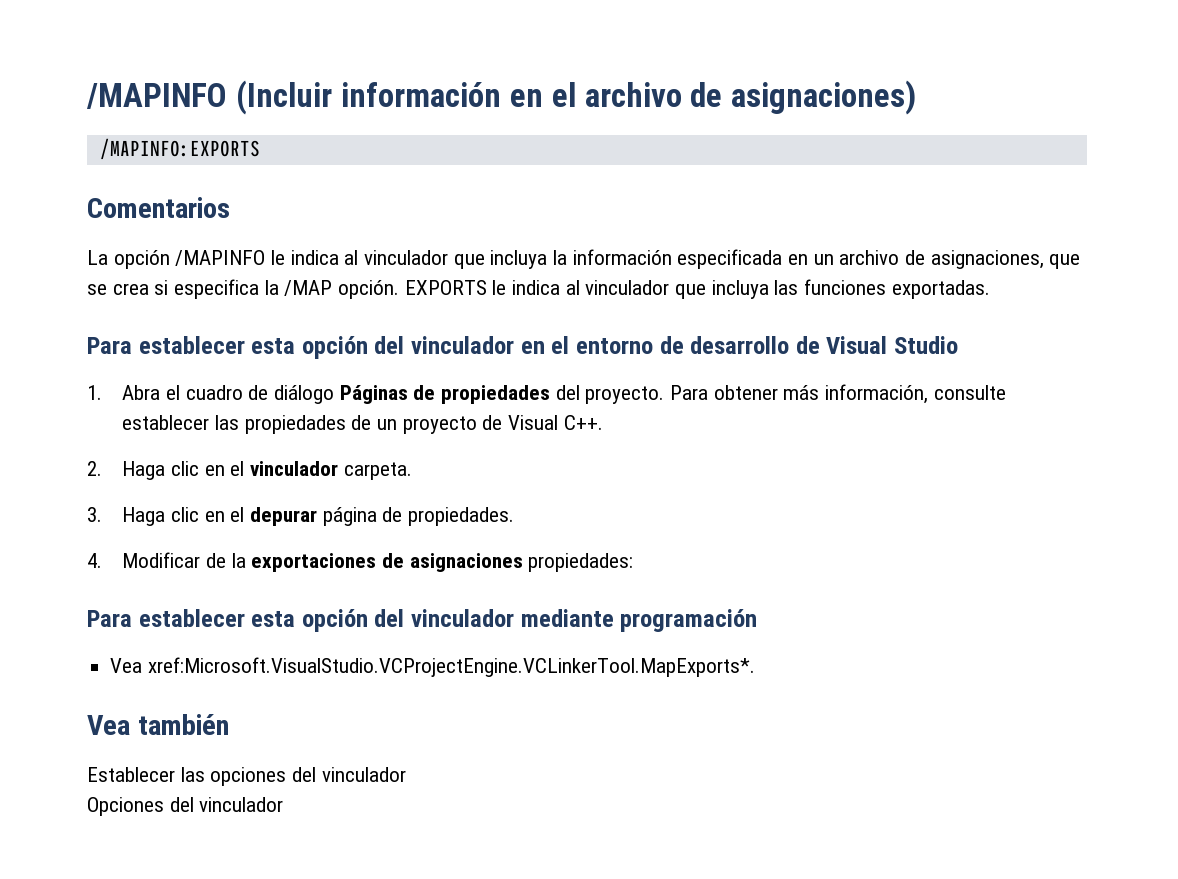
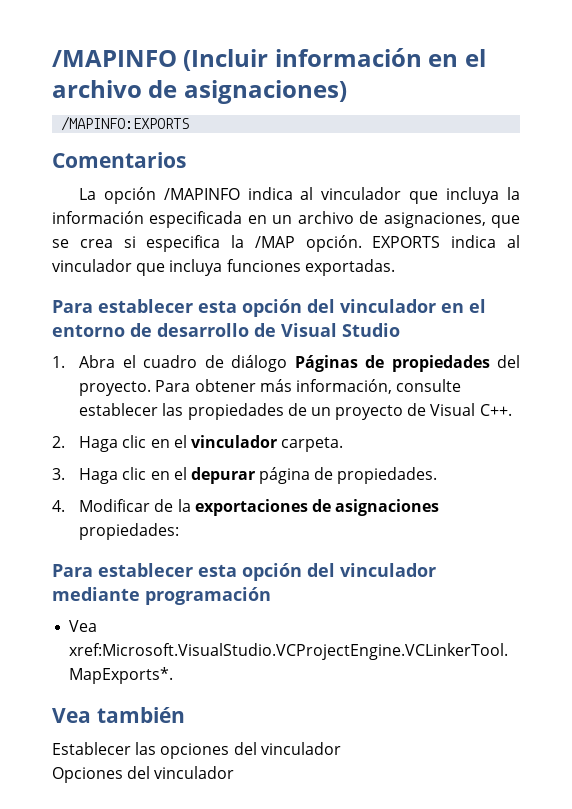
[271,250,286,265] le -> (240, 194) none
[492,280,799,299] le indica al vinculador que incluya las -> [451,235,520,248] [52,259,223,276] indica al vinculador que incluya

